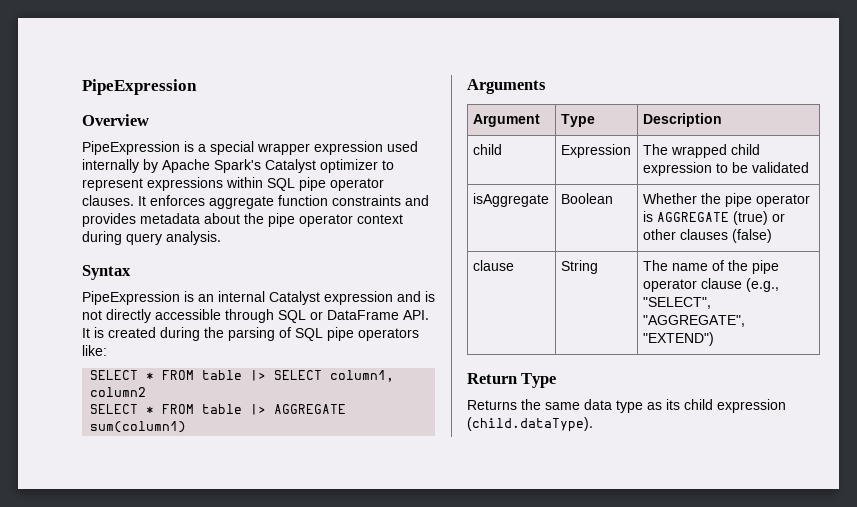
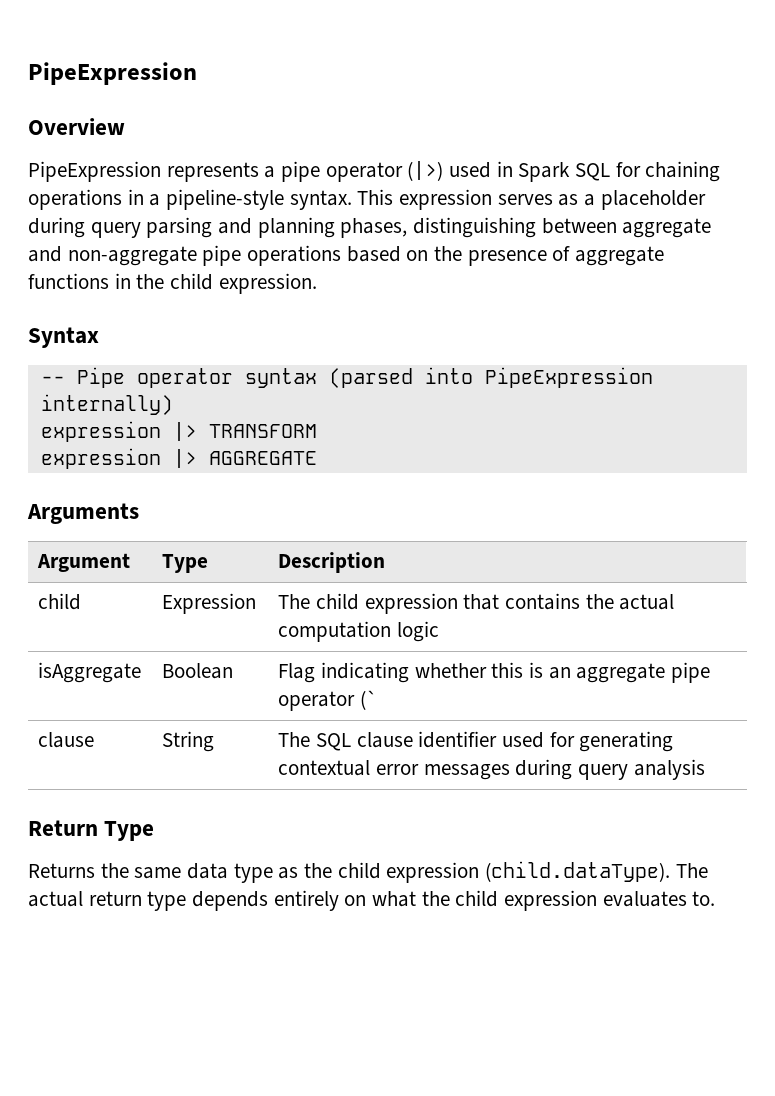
[184,141,418,155] [82,159,394,173] [82,177,384,191] [82,195,429,209] [82,213,403,227] [82,231,221,245] [82,265,131,280] [82,291,435,305] [82,309,429,323] [82,327,419,341] [82,345,107,356] [90,370,395,382] [90,387,147,397] [90,404,243,414] is a special wrapper expression used internally by Apache Spark's Catalyst optimizer to represent expressions within SQL pipe operator clauses. It enforces aggregate function constraints and provides metadata about the pipe operator context during query analysis. // Syntax // PipeExpression is an internal Catalyst expression and is not directly accessible through SQL or DataFrame API. It is created during the parsing of SQL pipe operators like: // SELECT * FROM table |> SELECT column1, column2 // SELECT * FROM table -> [166,161,721,182] [28,189,706,210] [28,217,712,238] [28,245,665,266] [28,273,317,294] [28,327,99,348] [40,367,653,388] [40,394,173,415] [40,421,317,442] [40,448,161,469] represents a pipe operator (|>) used in Spark SQL for chaining operations in a pipeline-style syntax. This expression serves as a placeholder during query parsing and planning phases, distinguishing between aggregate and non-aggregate pipe operations based on the presence of aggregate functions in the child expression. // Syntax // -- Pipe operator syntax (parsed into PipeExpression internally) // expression |> TRANSFORM // expression
[90,421,187,433] sum(column1) -> (317, 458) none
[670,144,760,158] [642,162,809,176] [472,193,549,207] [560,193,613,204] [642,193,810,207] [642,211,785,225] [642,229,772,243] [472,260,514,271] [560,260,598,274] [642,260,779,274] [642,278,779,292] [642,297,711,309] [642,315,745,327] [642,332,714,346] wrapped child expression to be validated // isAggregate | Boolean | Whether the pipe operator is AGGREGATE (true) or other clauses (false) // clause | String | The name of the pipe operator clause (e.g., "SELECT", "AGGREGATE", "EXTEND") -> [316,593,675,614] [278,621,440,642] [38,662,142,683] [162,663,234,679] [278,662,711,683] [278,690,378,711] [38,732,95,748] [162,731,215,752] [278,731,674,752] [278,759,705,780] child expression that contains the actual computation logic // isAggregate | Boolean | Flag indicating whether this is an aggregate pipe operator (` // clause | String | The SQL clause identifier used for generating contextual error messages during query analysis
[666,399,680,410] its -> [304,863,333,878] the
(593, 424) none -> [675,863,708,878] [28,890,716,911] The actual return type depends entirely on what the child expression evaluates to.

